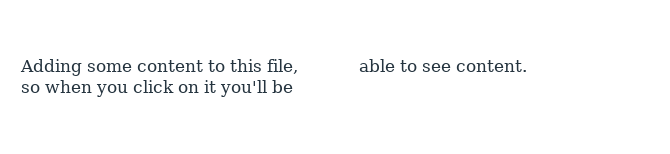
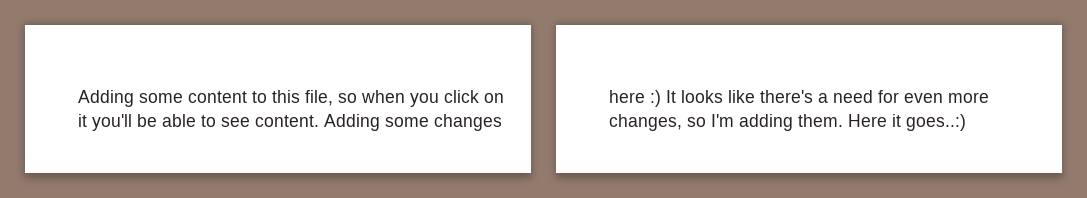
(527, 66) none -> [324,114,502,131] [609,90,989,107] [609,114,966,131] Adding some changes here :) It looks like there's a need for even more changes, so I'm adding them. Here it goes..:)

